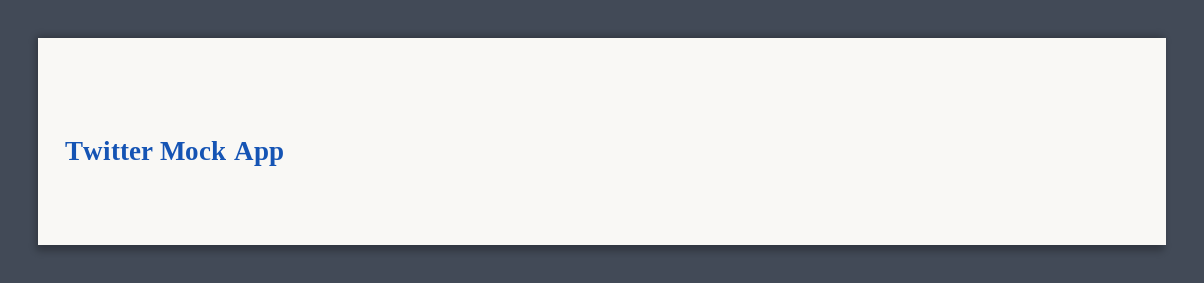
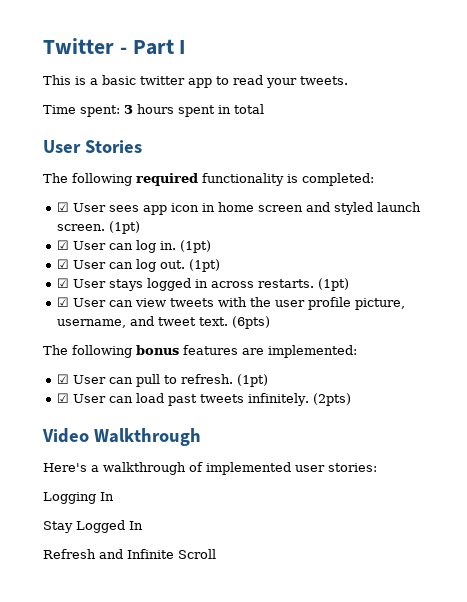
[160,141,284,166] Mock App -> [119,39,186,55] [43,75,348,88] [43,104,264,117] [43,140,142,153] [43,173,374,186] [56,202,421,215] [56,221,140,234] [56,240,211,253] [56,259,220,272] [56,278,349,291] [56,297,405,310] [56,316,270,329] [43,345,357,358] [56,374,268,387] [56,393,351,406] [42,428,201,446] [43,462,377,475] [43,492,114,504] [43,520,143,533] [43,549,216,559] - Part I // This is a basic twitter app to read your tweets. // Time spent: 3 hours spent in total // User Stories // The following required functionality is completed: // ☑ User sees app icon in home screen and styled launch screen. (1pt) // ☑ User can log in. (1pt) // ☑ User can log out. (1pt) // ☑ User stays logged in across restarts. (1pt) // ☑ User can view tweets with the user profile picture, username, and tweet text. (6pts) // The following bonus features are implemented: // ☑ User can pull to refresh. (1pt) // ☑ User can load past tweets infinitely. (2pts) // Video Walkthrough // Here's a walkthrough of implemented user stories: // Logging In // Stay Logged In // Refresh and Infinite Scroll

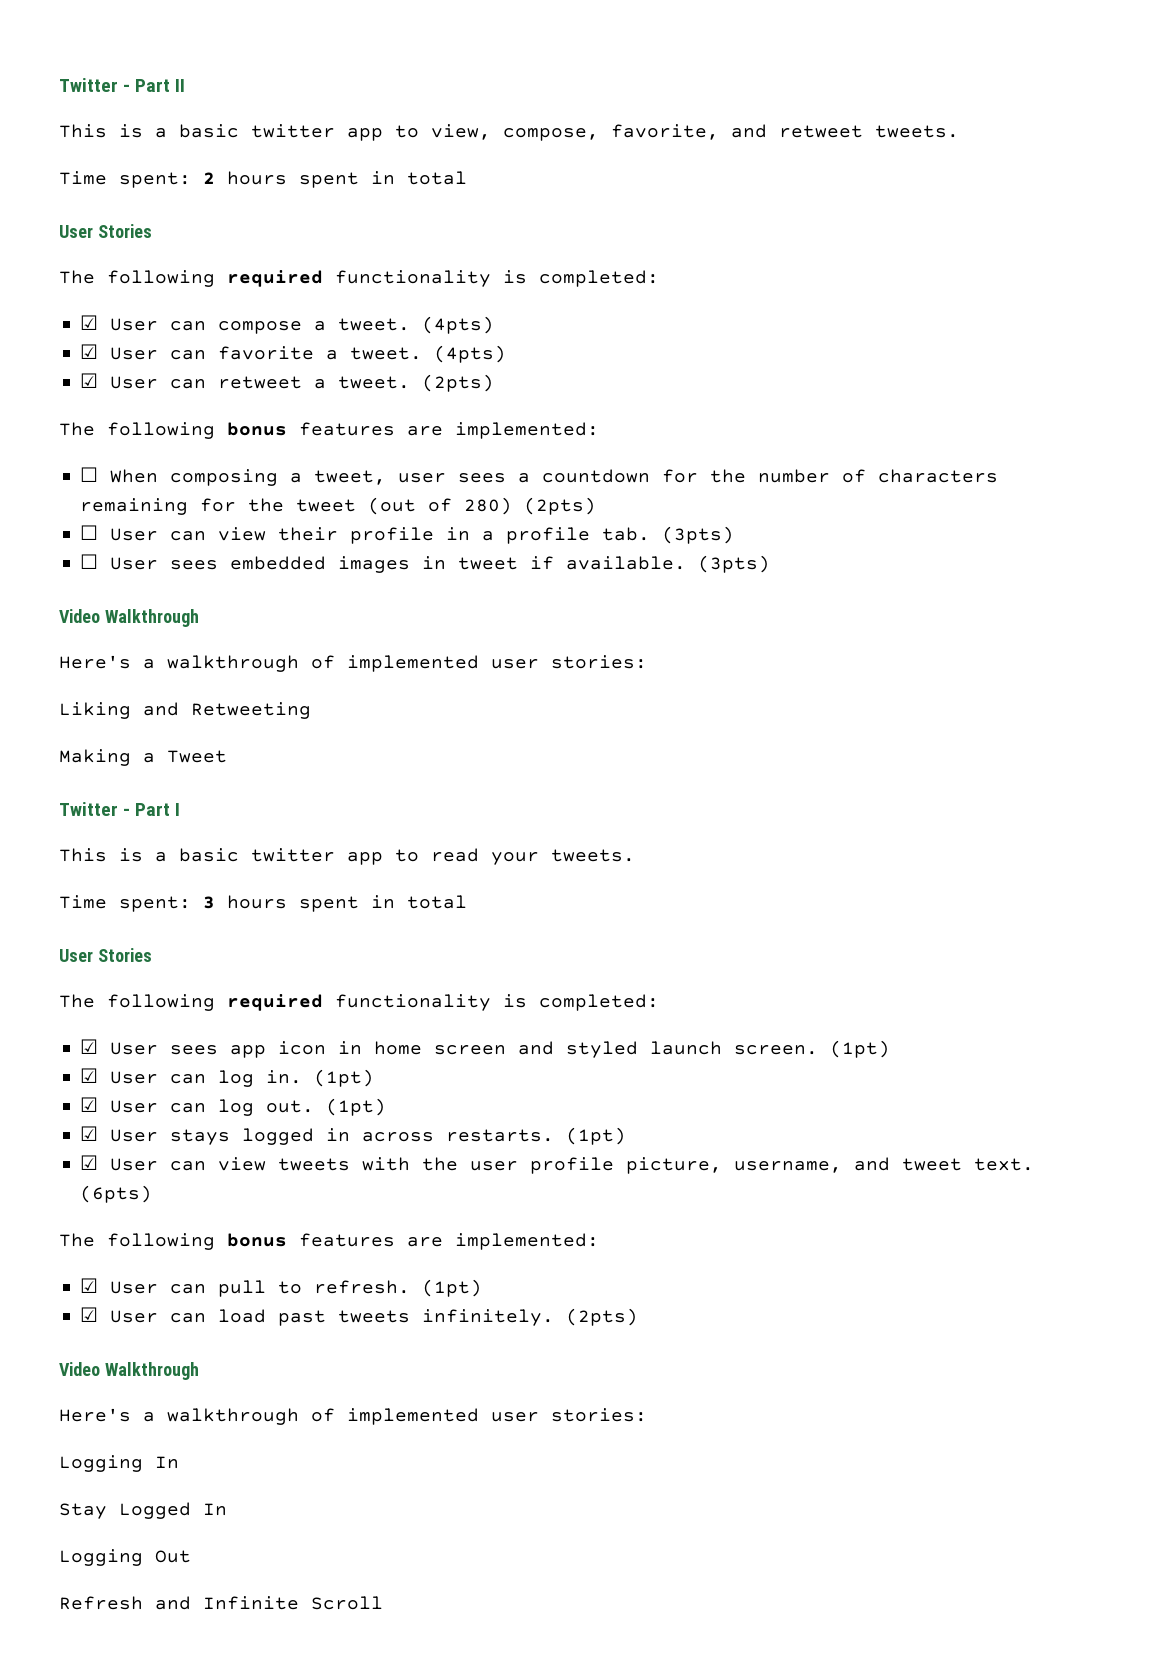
[43,38,174,55] Twitter - Part -> [59,78,186,92] [59,124,959,141] [59,171,467,188] [59,224,152,238] [59,270,659,287] [80,315,495,334] [80,344,507,363] [80,373,495,392] [59,422,599,439] [80,467,999,486] [80,497,597,515] [80,525,735,544] [80,554,771,573] [59,609,199,627] [59,655,647,672] [59,702,311,719] [59,749,227,766] [59,802,171,816] Twitter - Part II // This is a basic twitter app to view, compose, favorite, and retweet tweets. // Time spent: 2 hours spent in total // User Stories // The following required functionality is completed: // ☑ User can compose a tweet. (4pts) // ☑ User can favorite a tweet. (4pts) // ☑ User can retweet a tweet. (2pts) // The following bonus features are implemented: // ☐ When composing a tweet, user sees a countdown for the number of characters remaining for the tweet (out of 280) (2pts) // ☐ User can view their profile in a profile tab. (3pts) // ☐ User sees embedded images in tweet if available. (3pts) // Video Walkthrough // Here's a walkthrough of implemented user stories: // Liking and Retweeting // Making a Tweet // Twitter - Part
(143, 525) none -> [59,1549,191,1566] // Logging Out

